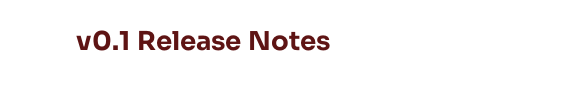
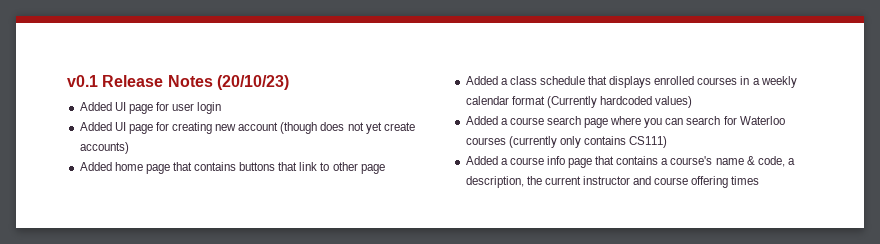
(331, 41) none -> [216,75,289,90] [79,102,222,114] [79,122,415,134] [79,142,129,154] [79,162,385,174] [465,76,797,88] [465,96,693,108] [465,116,785,128] [465,136,668,148] [465,156,795,168] [465,176,760,188] (20/10/23) // Added UI page for user login // Added UI page for creating new account (though does not yet create accounts) // Added home page that contains buttons that link to other page // Added a class schedule that displays enrolled courses in a weekly calendar format (Currently hardcoded values) // Added a course search page where you can search for Waterloo courses (currently only contains CS111) // Added a course info page that contains a course's name & code, a description, the current instructor and course offering times

